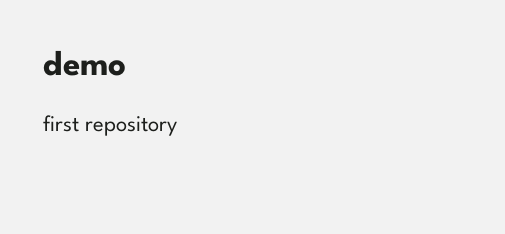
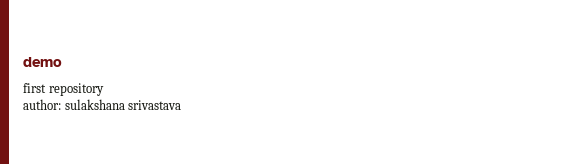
(178, 126) none -> [23,99,182,110] // author: sulakshana srivastava

